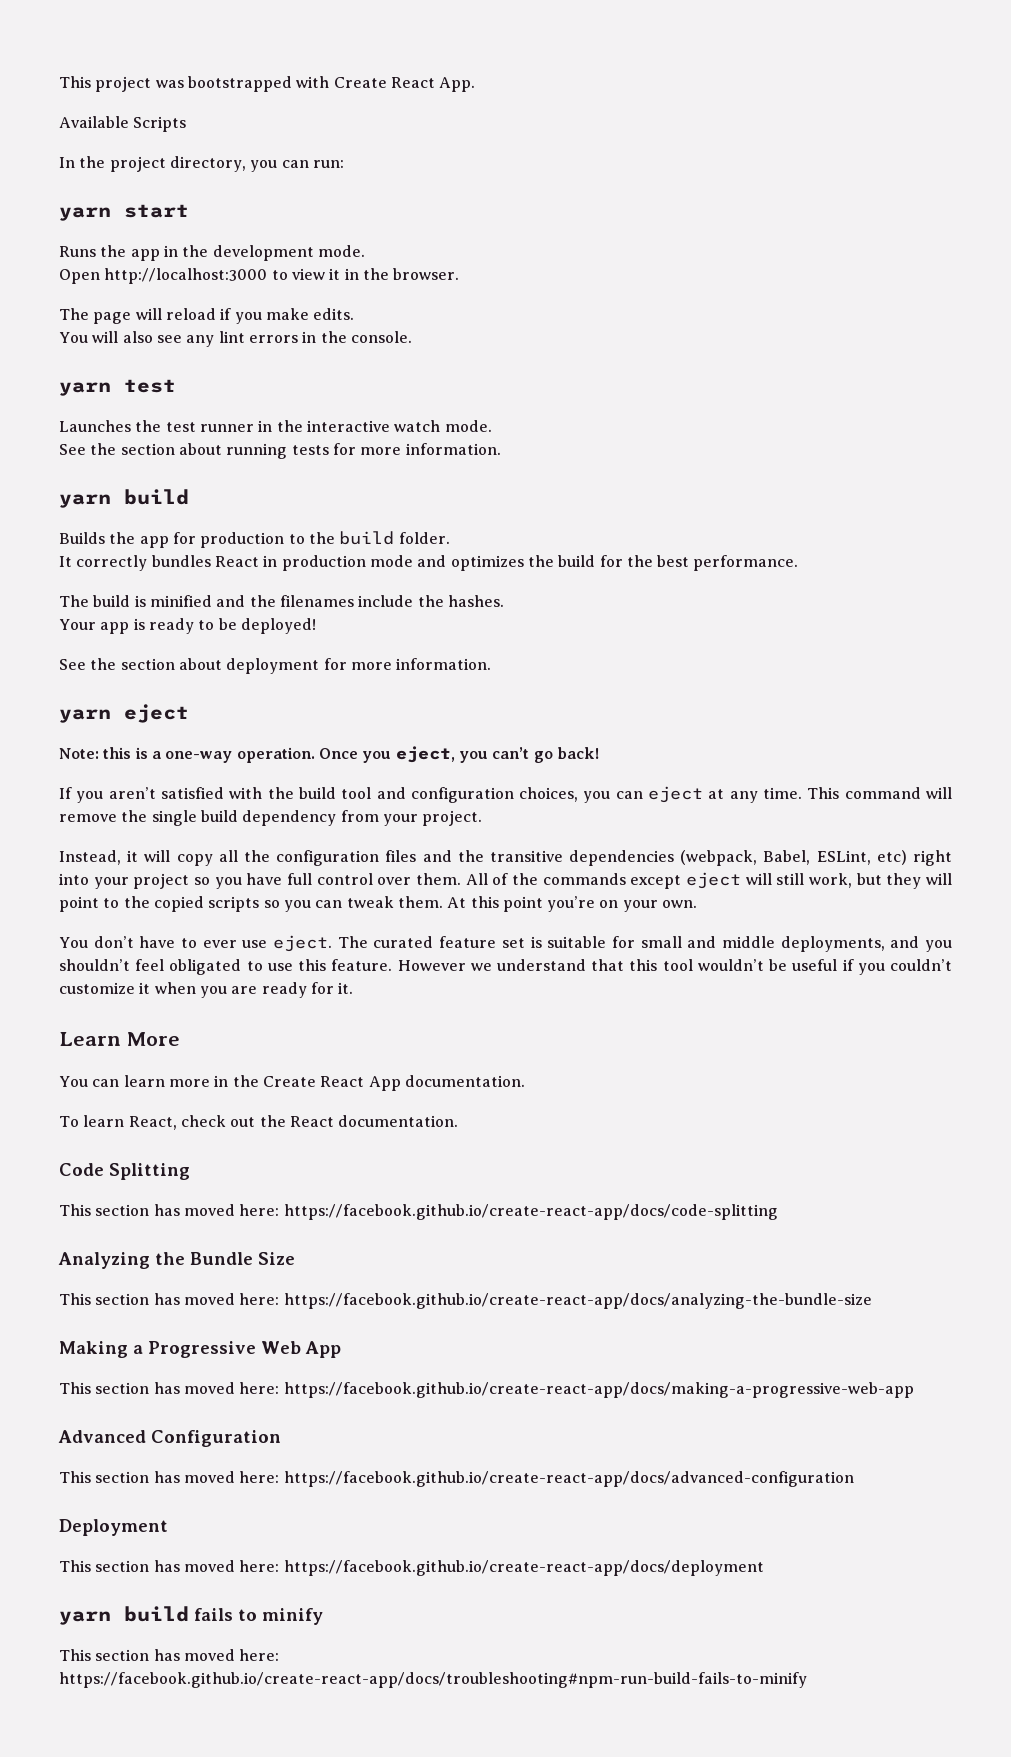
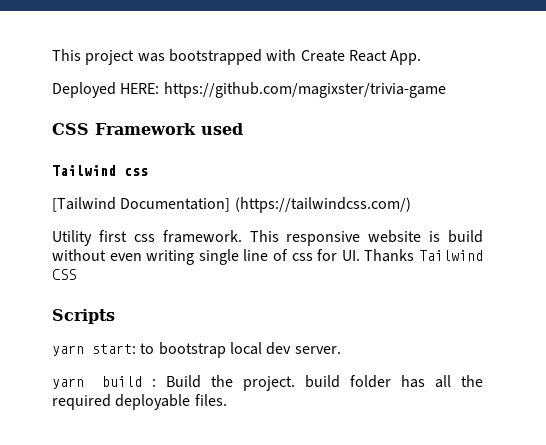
[59,116,187,132] [59,156,344,172] [59,204,189,221] [59,245,365,261] [59,268,460,284] [59,308,355,324] [59,331,412,347] [59,379,176,396] [59,420,492,432] [59,443,501,459] [59,489,189,508] [59,531,450,548] [59,555,799,571] [59,595,504,607] [59,618,316,634] [59,658,492,674] [59,704,189,723] [59,746,599,763] [59,786,952,803] [59,810,483,826] [59,850,952,866] [59,872,952,889] [59,896,698,912] [59,935,953,952] [59,959,952,975] [59,982,354,998] [59,1032,180,1046] [59,1075,525,1091] [59,1115,459,1130] [59,1163,190,1180] [59,1204,778,1220] [58,1252,295,1269] [59,1293,872,1309] [59,1341,341,1358] [59,1382,914,1398] [58,1430,281,1447] [59,1471,854,1487] [59,1519,168,1536] [59,1560,764,1576] [59,1606,323,1625] [59,1649,280,1661] [59,1672,807,1688] Available Scripts // In the project directory, you can run: // yarn start // Runs the app in the development mode. // Open http://localhost:3000 to view it in the browser. // The page will reload if you make edits. // You will also see any lint errors in the console. // yarn test // Launches the test runner in the interactive watch mode. // See the section about running tests for more information. // yarn build // Builds the app for production to the build folder. // It correctly bundles React in production mode and optimizes the build for the best performance. // The build is minified and the filenames include the hashes. // Your app is ready to be deployed! // See the section about deployment for more information. // yarn eject // Note: this is a one-way operation. Once you eject, you can’t go back! // If you aren’t satisfied with the build tool and configuration choices, you can eject at any time. This command will remove the single build dependency from your project. // Instead, it will copy all the configuration files and the transitive dependencies (webpack, Babel, ESLint, etc) right into your project so you have full control over them. All of the commands except eject will still work, but they will point to the copied scripts so you can tweak them. At this point you’re on your own. // You don’t have to ever use eject. The curated feature set is suitable for small and middle deployments, and you shouldn’t feel obligated to use this feature. However we understand that this tool wouldn’t be useful if you couldn’t customize it when you are ready for it. // Learn More // You can learn more in the Create React App documentation. // To learn React, check out the React documentation. // Code Splitting // This section has moved here: https://facebook.github.io/create-react-app/docs/code-splitting // Analyzing the Bundle Size // This section has moved here: https://facebook.github.io/create-react-app/docs/analyzing-the-bundle-size // Making a Progressive Web App // This section has moved here: https://facebook.github.io/create-react-app/docs/making-a-progressive-web-app // Advanced Configuration // This section has moved here: https://facebook.github.io/create-react-app/docs/advanced-configuration // Deployment // This section has moved here: https://facebook.github.io/create-react-app/docs/deployment // yarn build fails to minify // This section has moved here: https://facebook.github.io/create-react-app/docs/troubleshooting#npm-run-build-fails-to-minify -> [52,82,446,98] [52,123,243,135] [52,165,148,176] [52,197,411,213] [52,230,483,246] [52,249,484,265] [52,269,76,280] [52,309,115,324] [52,342,341,358] [52,375,483,391] [52,394,227,410] Deployed HERE: https://github.com/magixster/trivia-game // CSS Framework used // Tailwind css // [Tailwind Documentation] (https://tailwindcss.com/) // Utility first css framework. This responsive website is build without even writing single line of css for UI. Thanks Tailwind CSS // Scripts // yarn start: to bootstrap local dev server. // yarn build : Build the project. build folder has all the required deployable files.

